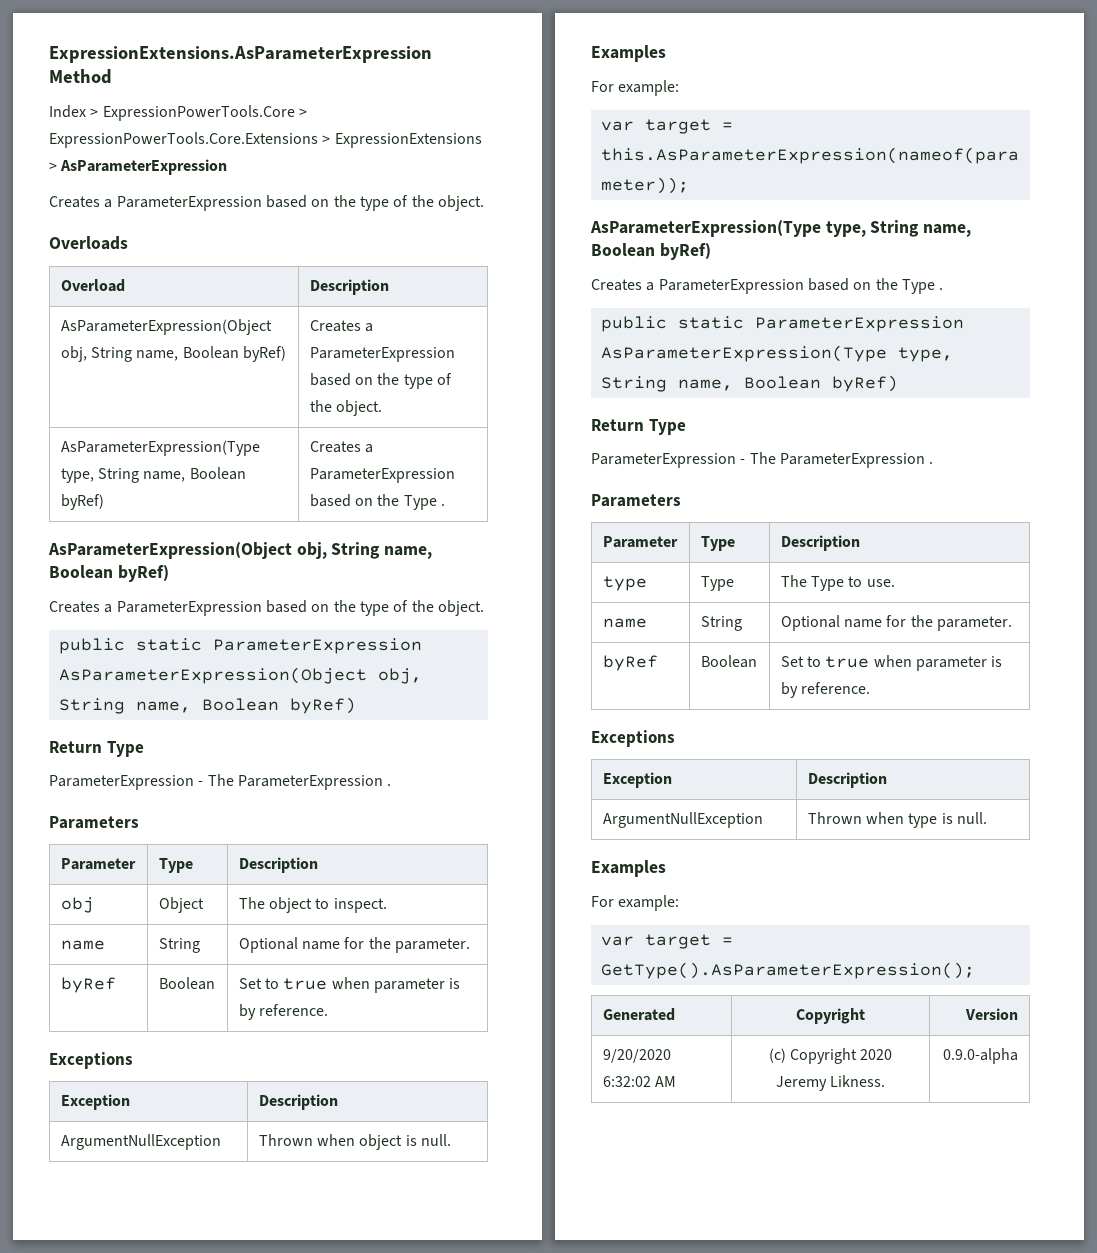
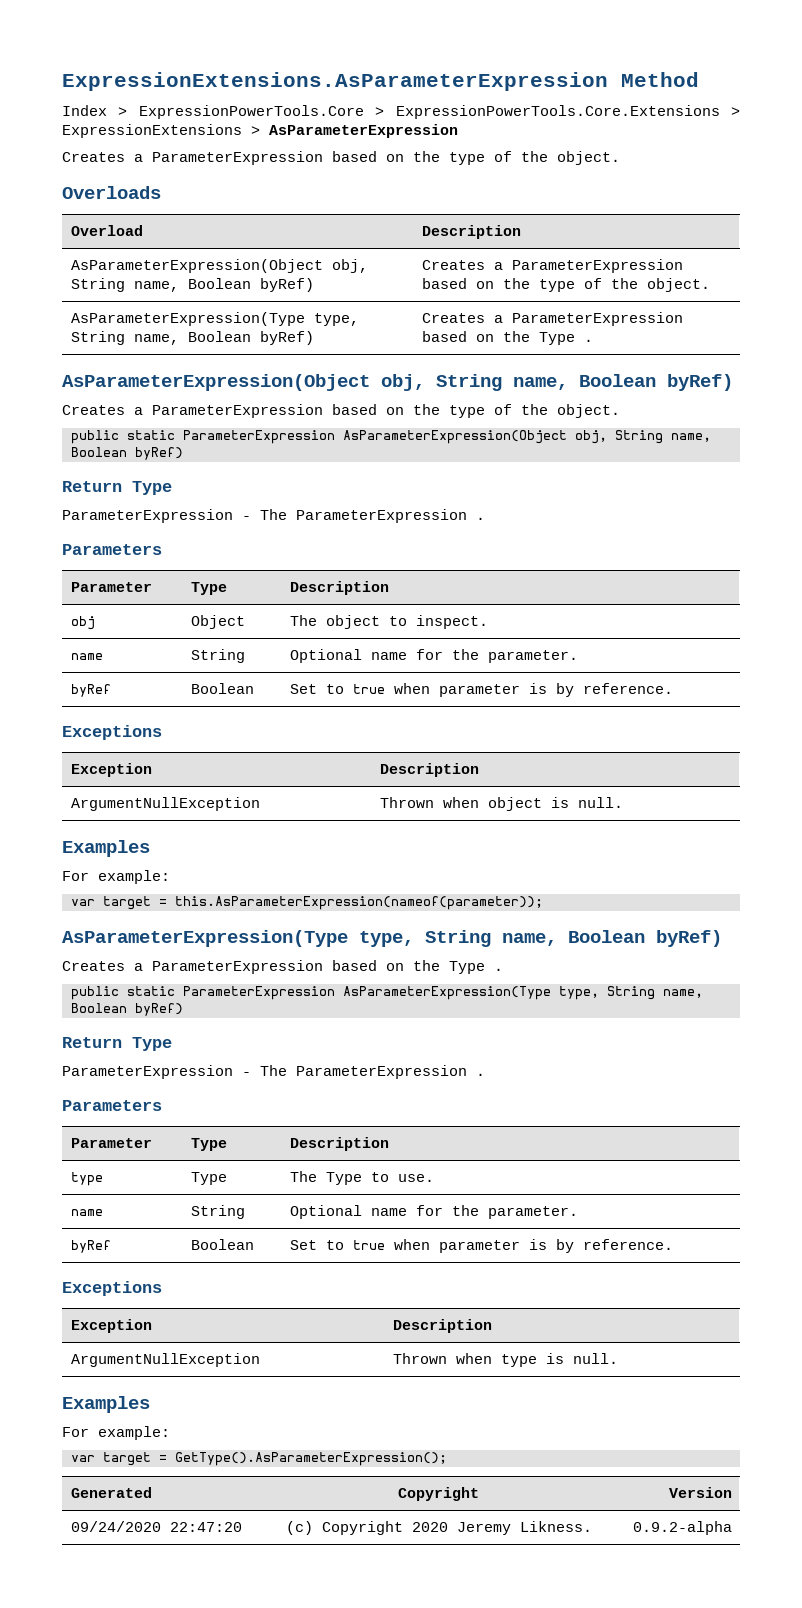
[602,1049,671,1063] [602,1076,676,1087] 9/20/2020 6:32:02 AM -> [70,1521,242,1532] 09/24/2020 22:47:20
[943,1048,1019,1064] 0.9.0-alpha -> [632,1521,732,1535] 0.9.2-alpha

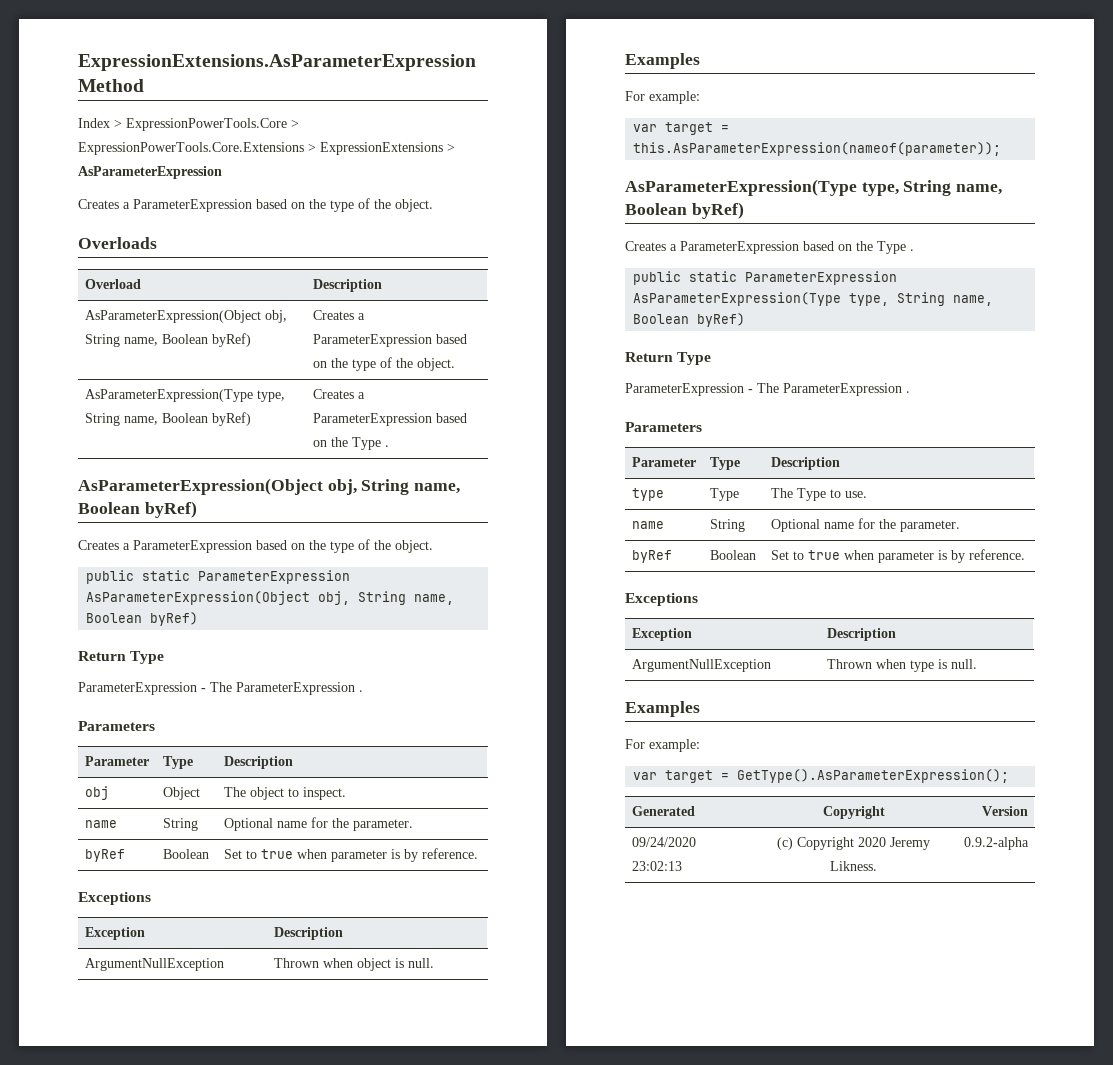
[169,1522,242,1532] 22:47:20 -> [631,861,682,871] 23:02:13

